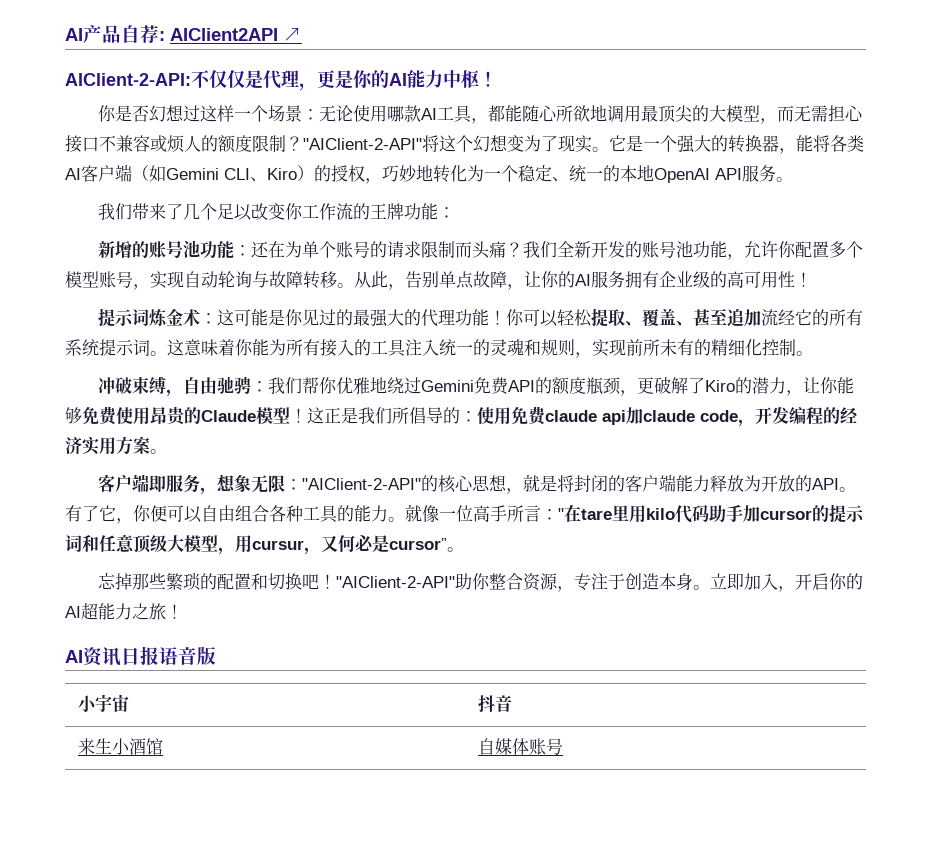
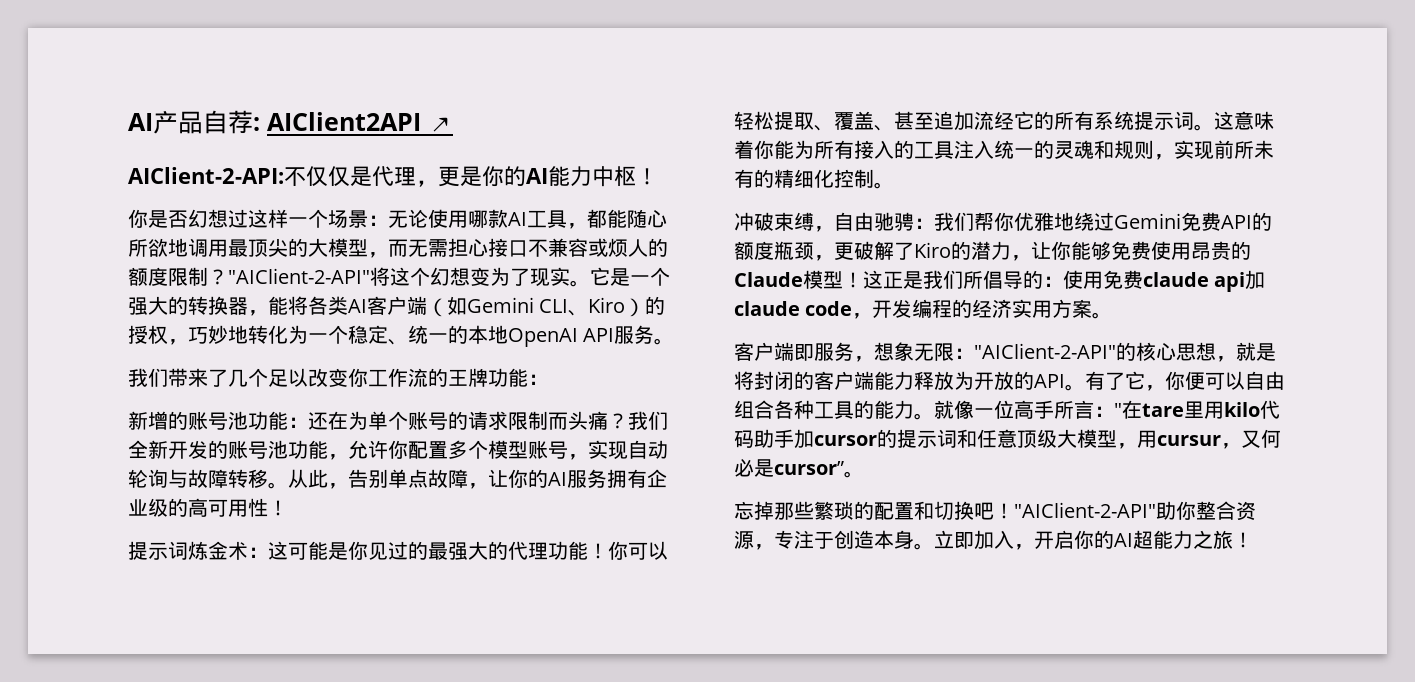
[65,646,216,666] [78,694,130,712] [478,695,513,712] [78,738,164,755] [478,738,564,755] // AI资讯日报语音版 // 小宇宙 | 抖音 // 来生小酒馆 | 自媒体账号 -> (1253, 540) none

